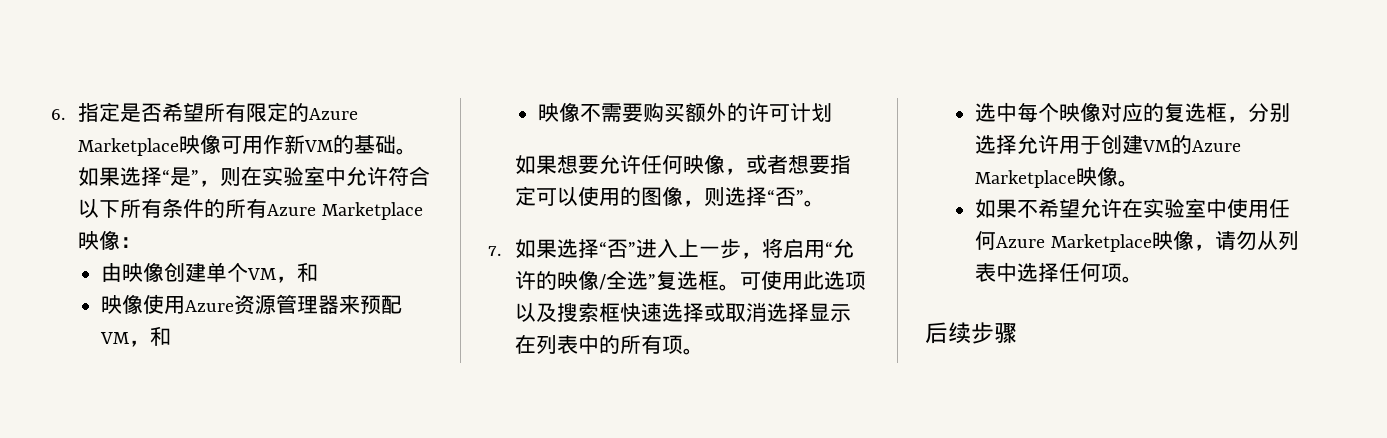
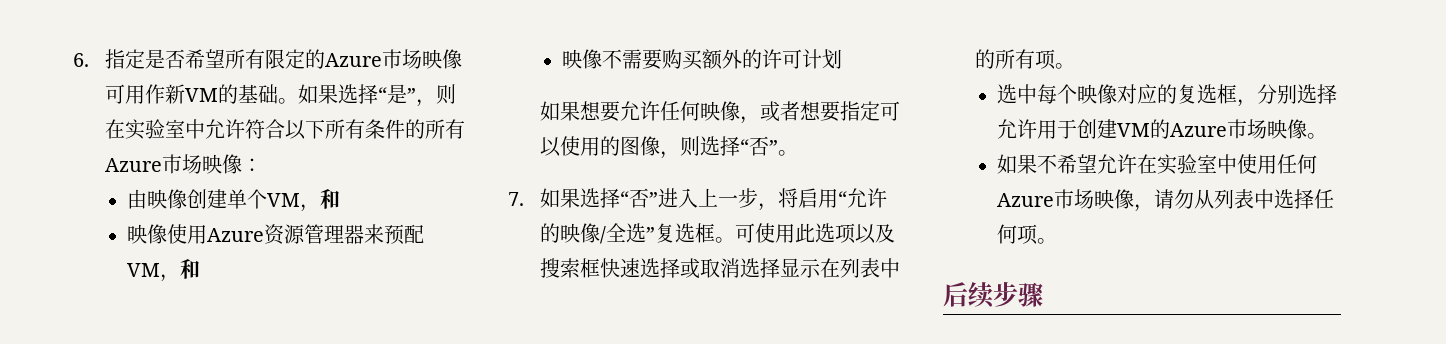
[78,138,180,156] Marketplace -> [382,49,423,69] 市场
[321,202,423,220] Marketplace -> [162,154,203,174] 市场
[975,170,1077,188] Marketplace -> [1227,119,1268,139] 市场
[1050,234,1152,252] Marketplace -> [1054,189,1095,209] 市场

